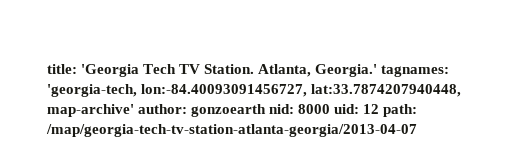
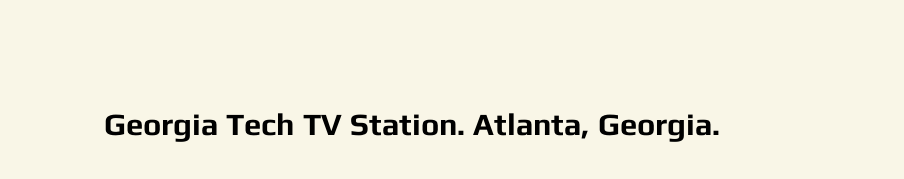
[47,64,140,77] title: 'Georgia -> [104,114,218,142] Georgia
[315,64,450,77] [47,84,462,97] [47,104,418,117] [46,124,417,137] Georgia.' tagnames: 'georgia-tech, lon:-84.40093091456727, lat:33.7874207940448, map-archive' author: gonzoearth nid: 8000 uid: 12 path: /map/georgia-tech-tv-station-atlanta-georgia/2013-04-07 -> [597,114,720,142] Georgia.

